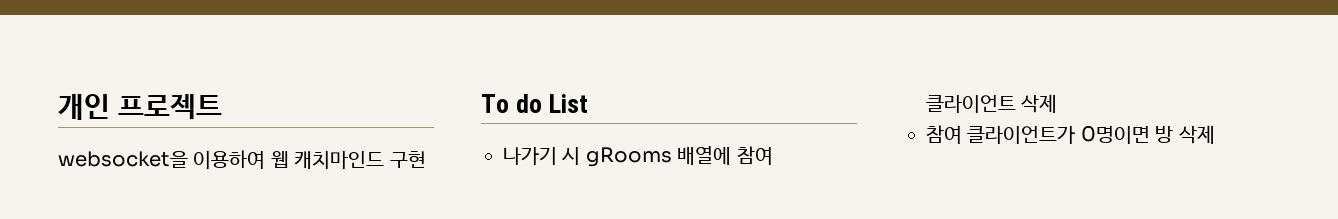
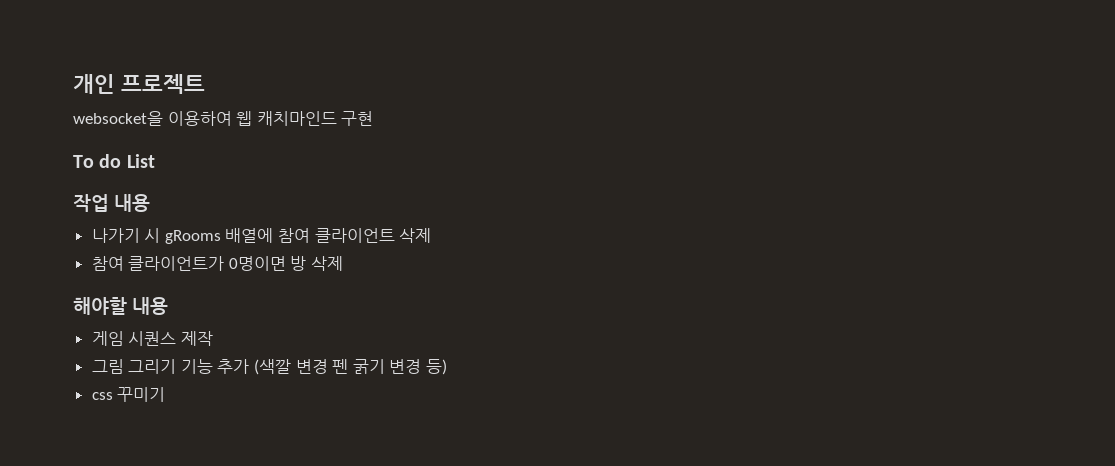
(589, 103) none -> [73,194,150,212] // 작업 내용
(1215, 134) none -> [73,297,168,315] [91,331,213,346] [91,359,448,375] [91,387,166,402] // 해야할 내용 // 게임 시퀀스 제작 // 그림 그리기 기능 추가 (색깔 변경 펜 굵기 변경 등) // css 꾸미기

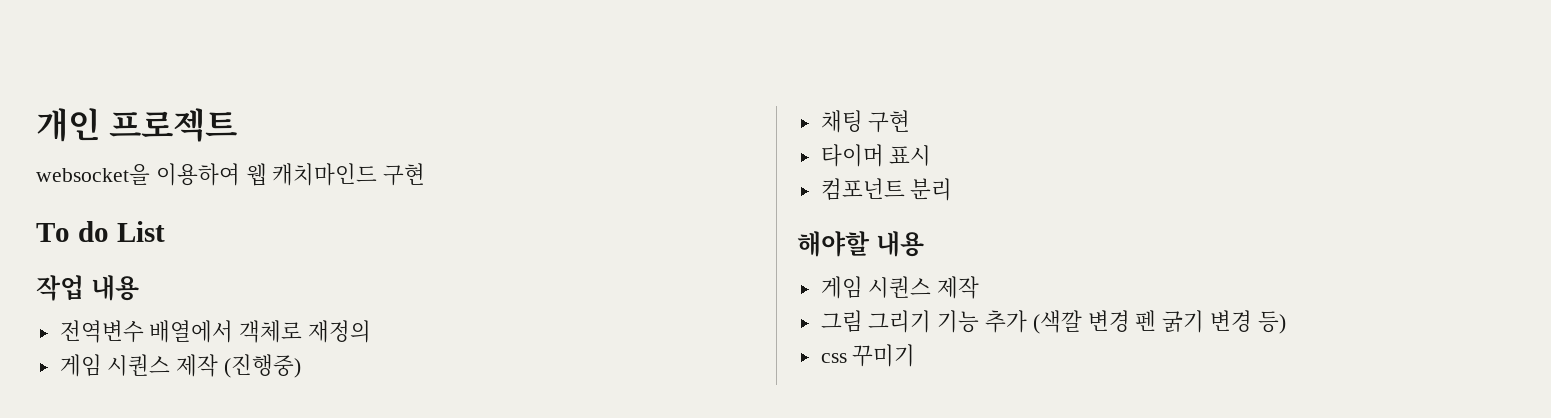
[91,228,432,244] [91,256,344,271] 나가기 시 gRooms 배열에 참여 클라이언트 삭제 // 참여 클라이언트가 0명이면 방 삭제 -> [59,320,372,343] [59,354,302,378] [820,110,911,133] [820,144,932,167] [820,178,953,201] 전역변수 배열에서 객체로 재정의 // 게임 시퀀스 제작 (진행중) // 채팅 구현 // 타이머 표시 // 컴포넌트 분리

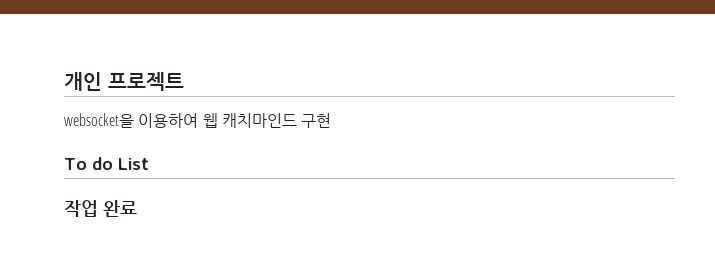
[90,275,139,301] [59,320,372,343] [59,354,302,378] [820,110,911,133] [820,144,932,167] [820,178,953,201] [797,231,924,257] [820,276,980,299] [820,310,1286,334] [820,344,916,367] 내용 // 전역변수 배열에서 객체로 재정의 // 게임 시퀀스 제작 (진행중) // 채팅 구현 // 타이머 표시 // 컴포넌트 분리 // 해야할 내용 // 게임 시퀀스 제작 // 그림 그리기 기능 추가 (색깔 변경 펜 굵기 변경 등) // css 꾸미기 -> [103,200,137,217] 완료

